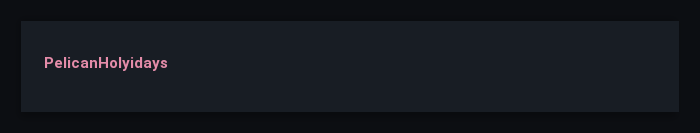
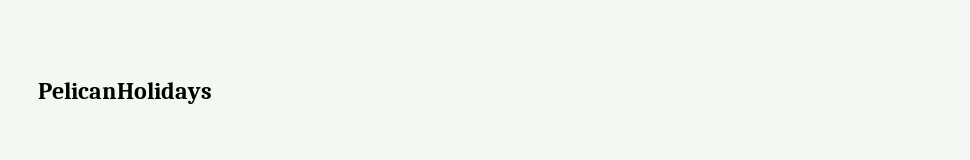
[44,57,168,71] PelicanHolyidays -> [38,82,212,104] PelicanHolidays

